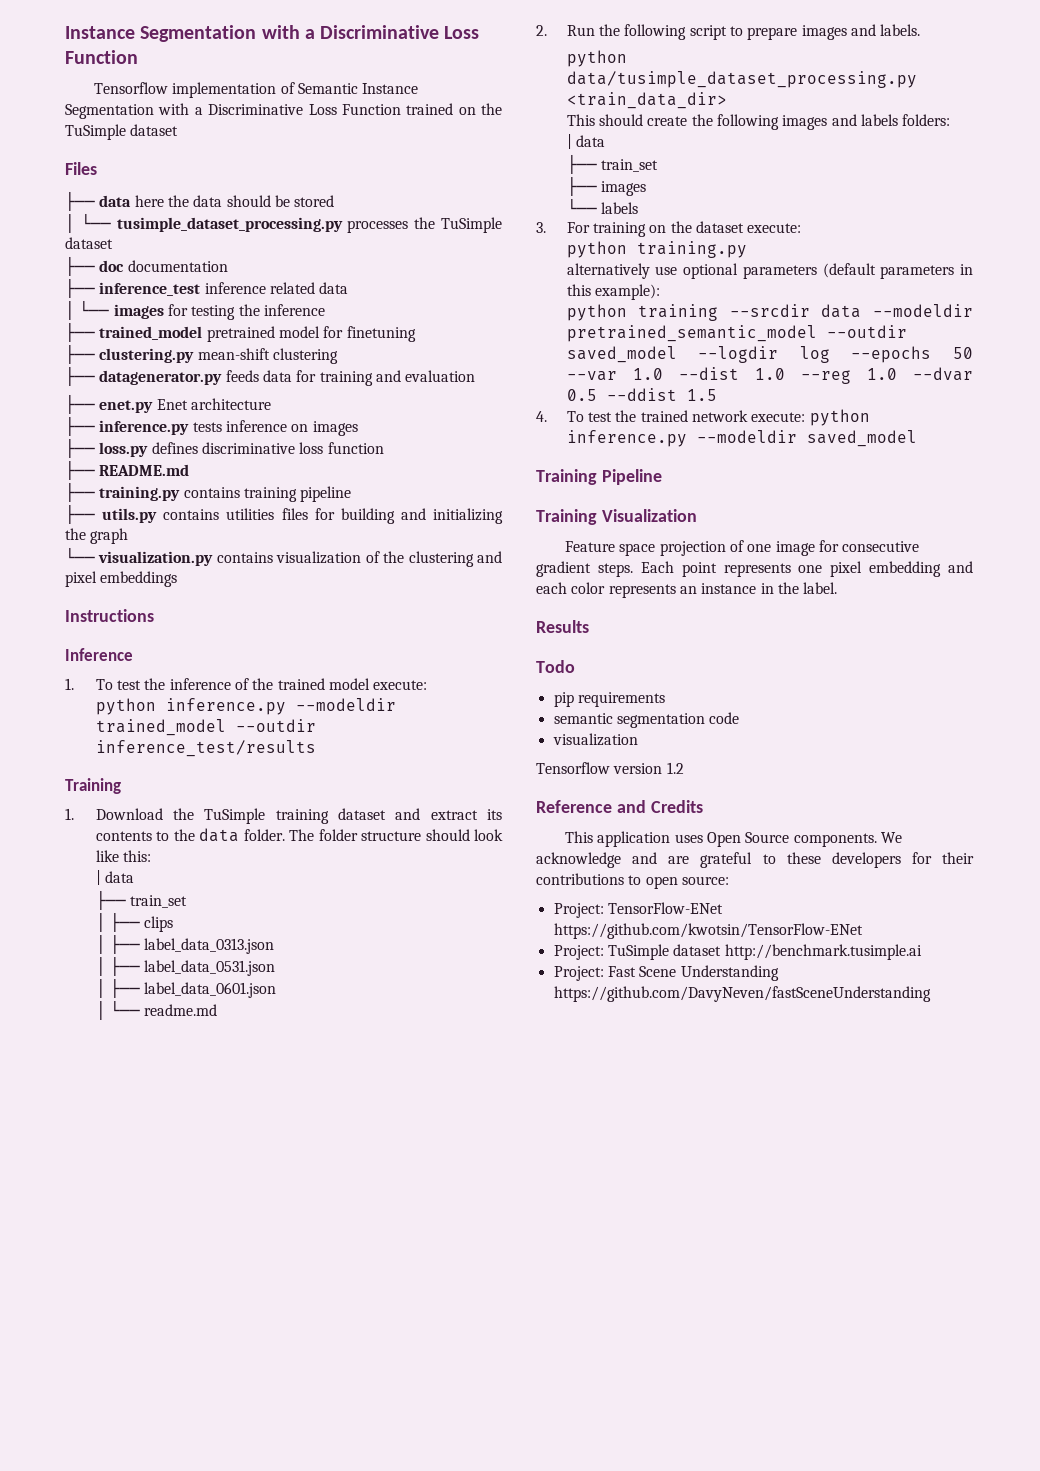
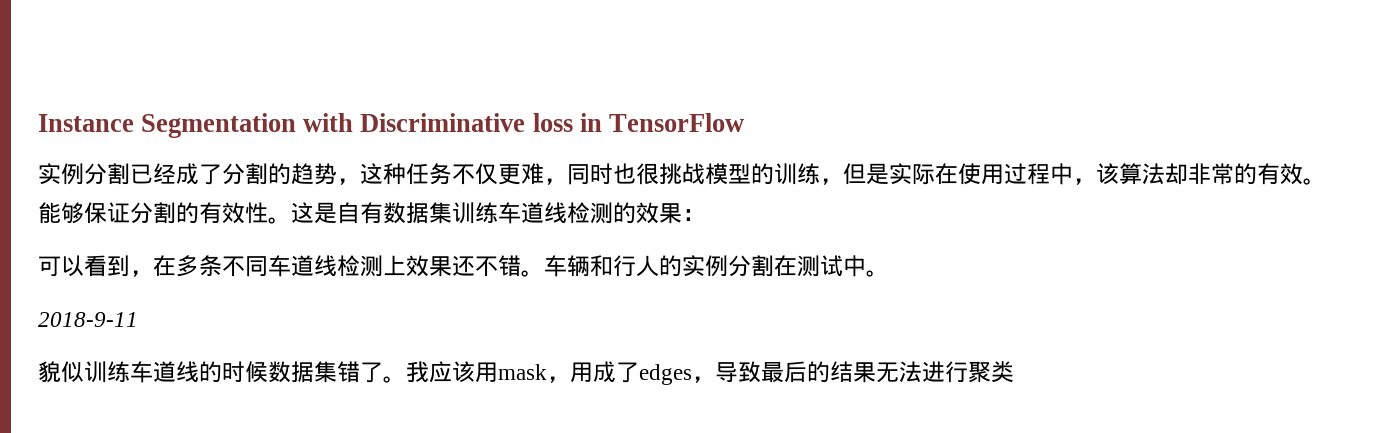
[65,25,480,42] [65,50,138,64] [94,82,419,98] [65,103,502,119] [65,124,179,140] [65,162,97,175] [65,191,335,211] [65,213,503,233] [65,237,113,249] [65,256,228,276] [65,278,349,298] [65,300,325,320] [65,322,416,342] [65,344,338,364] [65,366,476,386] [65,394,271,414] [65,416,358,436] [65,438,384,458] [65,460,190,480] [65,482,352,502] [65,504,503,524] [65,528,129,544] [65,547,503,567] [65,571,178,587] [65,609,154,622] [65,648,133,661] [65,678,428,690] [95,698,396,715] [95,719,316,736] [95,740,316,757] [65,778,121,794] [65,808,502,824] [95,828,503,842] [95,850,151,862] [95,870,134,885] [95,890,187,910] [95,912,174,932] [95,934,275,954] [95,956,276,976] [95,978,277,998] [95,1000,218,1020] [536,24,921,40] [566,50,627,67] [566,71,917,88] [566,92,727,109] [566,114,951,130] [566,134,605,149] [566,154,658,174] [566,176,646,196] [566,198,638,214] [536,221,802,237] [566,241,747,258] [566,263,973,279] [566,284,660,300] [566,304,973,321] [566,325,907,342] [566,346,973,363] [566,367,973,384] [566,388,717,401] [536,409,870,426] [566,430,917,447] [536,469,662,485] [536,509,697,525] [565,540,920,556] [536,561,973,577] [536,582,838,598] [536,620,589,633] [536,660,575,673] [553,692,665,707] [553,712,740,728] [552,733,638,746] [536,762,684,774] [536,800,703,813] [565,831,903,847] [536,852,974,868] [536,873,729,889] [553,902,723,918] [553,923,863,939] [553,944,922,960] [553,965,779,981] [553,986,931,1002] Instance Segmentation with a Discriminative Loss Function // Tensorflow implementation of Semantic Instance Segmentation with a Discriminative Loss Function trained on the TuSimple dataset // Files // ├── data here the data should be stored // │ └── tusimple_dataset_processing.py processes the TuSimple dataset // ├── doc documentation // ├── inference_test inference related data // │ └── images for testing the inference // ├── trained_model pretrained model for finetuning // ├── clustering.py mean-shift clustering // ├── datagenerator.py feeds data for training and evaluation // ├── enet.py Enet architecture // ├── inference.py tests inference on images // ├── loss.py defines discriminative loss function // ├── README.md // ├── training.py contains training pipeline // ├── utils.py contains utilities files for building and initializing the graph // └── visualization.py contains visualization of the clustering and pixel embeddings // Instructions // Inference // 1. To test the inference of the trained model execute: // python inference.py --modeldir trained_model --outdir inference_test/results // Training // 1. Download the TuSimple training dataset and extract its contents to the data folder. The folder structure should look like this: // | data // ├── train_set // │ ├── clips // │ ├── label_data_0313.json // │ ├── label_data_0531.json // │ ├── label_data_0601.json // │ └── readme.md // 2. Run the following script to prepare images and labels. // python data/tusimple_dataset_processing.py <train_data_dir> // This should create the following images and labels folders: // | data // ├── train_set // ├── images // └── labels // 3. For training on the dataset execute: // python training.py // alternatively use optional parameters (default parameters in this example): // python training --srcdir data --modeldir pretrained_semantic_model --outdir saved_model --logdir log --epochs 50 --var 1.0 --dist 1.0 --reg 1.0 --dvar 0.5 --ddist 1.5 // 4. To test the trained network execute: python inference.py --modeldir saved_model // Training Pipeline // Training Visualization // Feature space projection of one image for consecutive gradient steps. Each point represents one pixel embedding and each color represents an instance in the label. // Results // Todo // pip requirements // semantic segmentation code // visualization // Tensorflow version 1.2 // Reference and Credits // This application uses Open Source components. We acknowledge and are grateful to these developers for their contributions to open source: // Project: TensorFlow-ENet https://github.com/kwotsin/TensorFlow-ENet // Project: TuSimple dataset http://benchmark.tusimple.ai // Project: Fast Scene Understanding https://github.com/DavyNeven/fastSceneUnderstanding -> [38,113,744,138] [38,163,1326,185] [38,202,705,224] [38,255,889,277] [38,312,138,327] [38,361,1014,385] Instance Segmentation with Discriminative loss in TensorFlow // 实例分割已经成了分割的趋势，这种任务不仅更难，同时也很挑战模型的训练，但是实际在使用过程中，该算法却非常的有效。能够保证分割的有效性。这是自有数据集训练车道线检测的效果： // 可以看到，在多条不同车道线检测上效果还不错。车辆和行人的实例分割在测试中。 // 2018-9-11 // 貌似训练车道线的时候数据集错了。我应该用mask，用成了edges，导致最后的结果无法进行聚类

